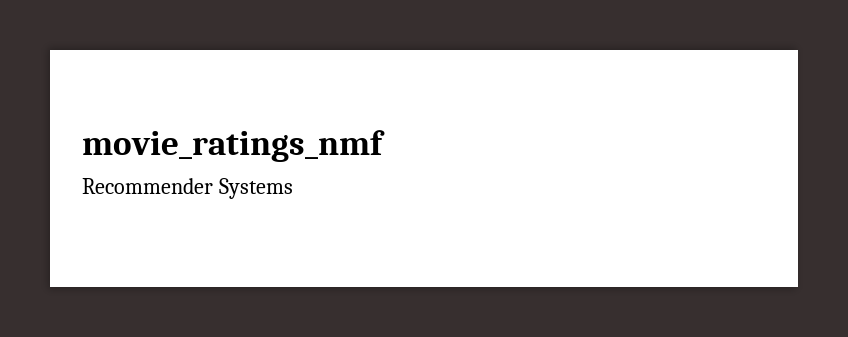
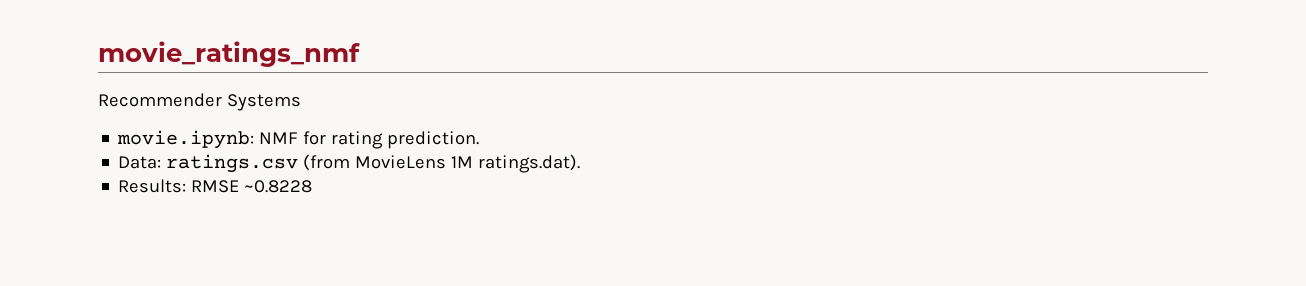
(293, 188) none -> [117,130,480,149] [118,154,581,173] [118,179,313,193] // movie.ipynb: NMF for rating prediction. // Data: ratings.csv (from MovieLens 1M ratings.dat). // Results: RMSE ~0.8228

